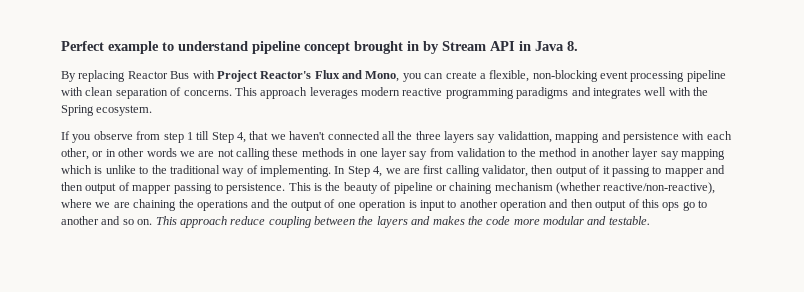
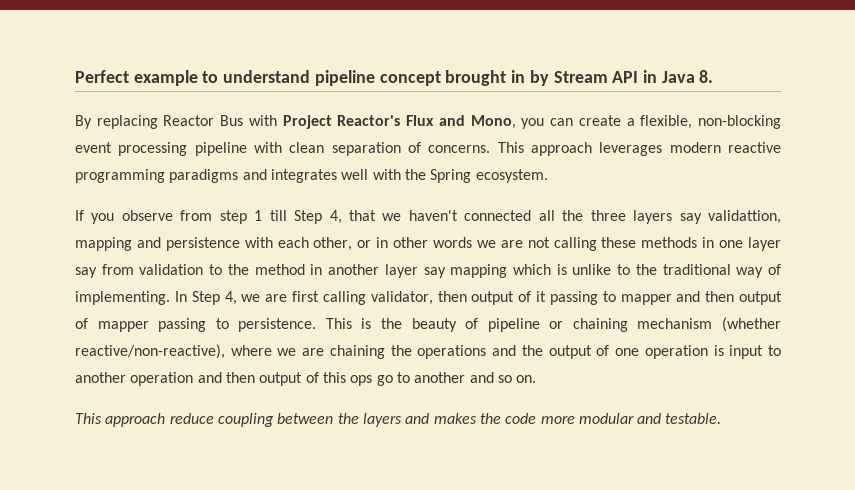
(153, 222) none -> (537, 379) //

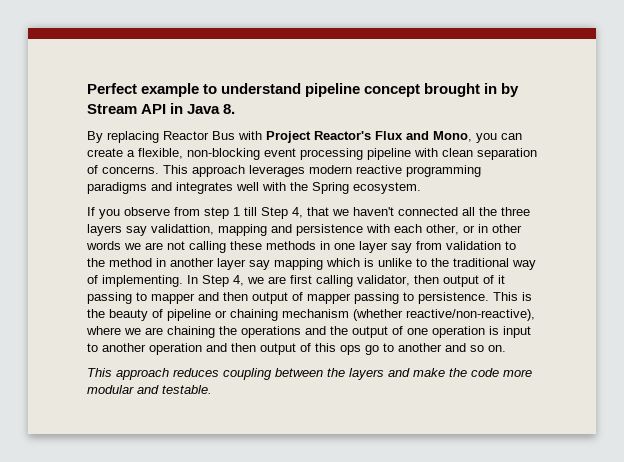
[169,413,214,424] reduce -> [173,368,219,377] reduces
[433,413,477,424] makes -> [413,368,445,377] make

